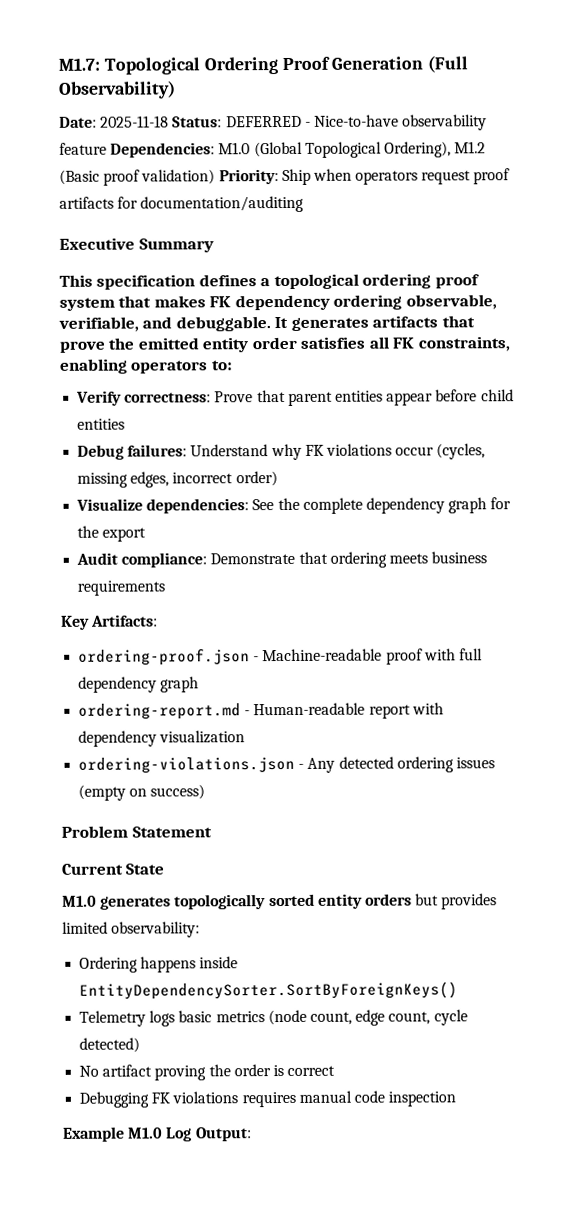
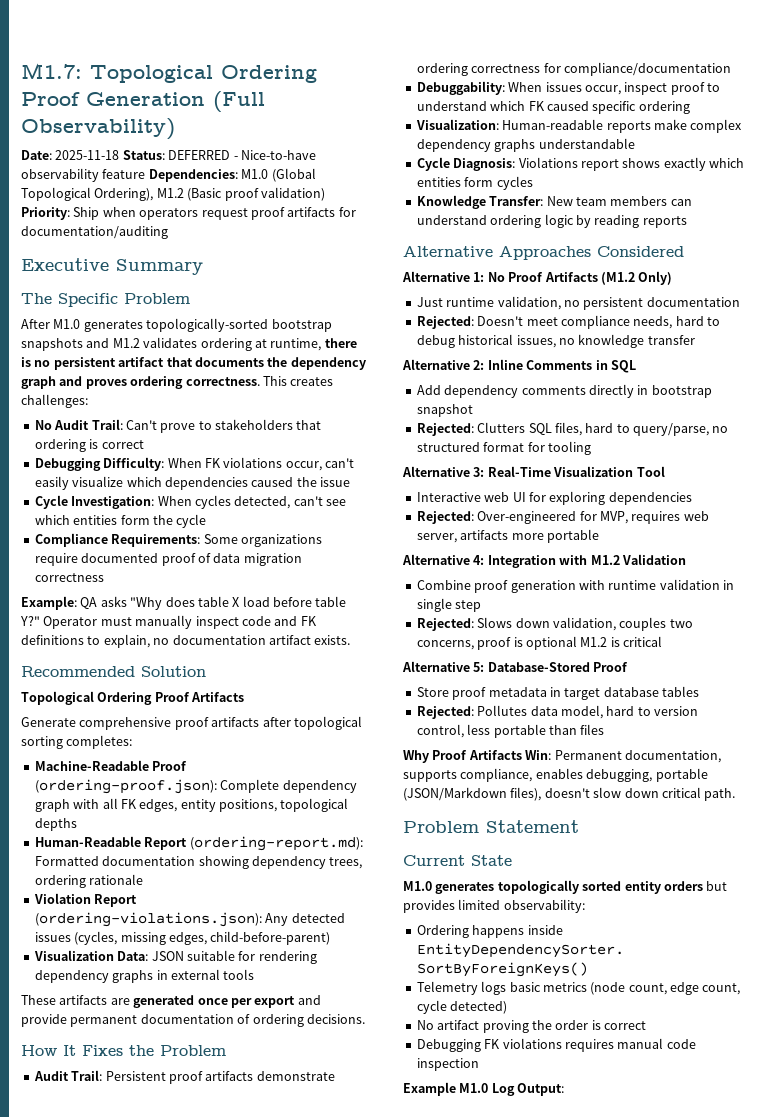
[59,273,480,290] [59,294,497,311] [58,315,475,332] [59,336,511,353] [60,358,233,374] [76,389,514,406] [77,418,126,430] [77,443,486,461] [77,471,278,488] [76,497,512,514] [77,525,147,542] [76,551,488,568] [77,580,166,596] [61,614,159,630] [78,648,483,666] [78,676,200,693] [78,702,444,720] [78,730,246,747] [78,756,495,774] [78,784,206,801] This specification defines a topological ordering proof system that makes FK dependency ordering observable, verifiable, and debuggable. It generates artifacts that prove the emitted entity order satisfies all FK constraints, enabling operators to: // Verify correctness: Prove that parent entities appear before child entities // Debug failures: Understand why FK violations occur (cycles, missing edges, incorrect order) // Visualize dependencies: See the complete dependency graph for the export // Audit compliance: Demonstrate that ordering meets business requirements // Key Artifacts: // ordering-proof.json - Machine-readable proof with full dependency graph // ordering-report.md - Human-readable report with dependency visualization // ordering-violations.json - Any detected ordering issues (empty on success) -> [21,293,190,307] [21,318,332,332] [21,337,357,351] [21,357,366,370] [21,376,334,389] [21,394,88,408] [34,419,322,433] [34,439,144,452] [34,457,354,471] [34,476,350,490] [34,495,346,509] [34,514,207,528] [34,533,322,547] [34,553,302,566] [34,573,104,582] [21,596,347,610] [20,615,317,629] [21,634,351,648] [21,666,206,677] [21,691,245,705] [21,716,362,730] [21,735,133,749] [34,760,188,771] [34,779,357,794] [34,798,349,812] [34,818,77,831] [34,836,363,851] [34,856,363,869] [34,874,144,888] [33,893,138,907] [34,912,345,927] [34,931,331,945] [33,950,317,964] [34,969,255,983] [21,995,321,1008] [21,1014,365,1027] [21,1045,226,1056] [33,1070,335,1084] [416,62,731,76] [416,81,720,95] [416,101,690,114] [415,119,743,133] [416,138,635,152] [416,157,744,171] [416,176,533,190] [416,195,692,209] [416,214,687,228] [403,246,684,260] [402,271,673,285] [416,296,740,310] [416,315,720,329] [416,334,695,348] [402,359,636,373] [416,384,712,398] [416,404,473,417] [416,422,729,436] [416,441,591,455] [402,466,665,477] [416,491,692,505] [416,511,709,524] [416,529,599,543] [402,554,686,568] [416,579,734,593] [416,598,482,612] [416,617,693,631] [416,636,662,650] [402,661,629,672] [416,686,699,700] [416,705,698,719] [416,724,605,738] [403,750,721,763] [403,768,708,782] [403,787,736,801] The Specific Problem // After M1.0 generates topologically-sorted bootstrap snapshots and M1.2 validates ordering at runtime, there is no persistent artifact that documents the dependency graph and proves ordering correctness. This creates challenges: // No Audit Trail: Can't prove to stakeholders that ordering is correct // Debugging Difficulty: When FK violations occur, can't easily visualize which dependencies caused the issue // Cycle Investigation: When cycles detected, can't see which entities form the cycle // Compliance Requirements: Some organizations require documented proof of data migration correctness // Example: QA asks "Why does table X load before table Y?" Operator must manually inspect code and FK definitions to explain, no documentation artifact exists. // Recommended Solution // Topological Ordering Proof Artifacts // Generate comprehensive proof artifacts after topological sorting completes: // Machine-Readable Proof (ordering-proof.json): Complete dependency graph with all FK edges, entity positions, topological depths // Human-Readable Report (ordering-report.md): Formatted documentation showing dependency trees, ordering rationale // Violation Report (ordering-violations.json): Any detected issues (cycles, missing edges, child-before-parent) // Visualization Data: JSON suitable for rendering dependency graphs in external tools // These artifacts are generated once per export and provide permanent documentation of ordering decisions. // How It Fixes the Problem // Audit Trail: Persistent proof artifacts demonstrate ordering correctness for compliance/documentation // Debuggability: When issues occur, inspect proof to understand which FK caused specific ordering // Visualization: Human-readable reports make complex dependency graphs understandable // Cycle Diagnosis: Violations report shows exactly which entities form cycles // Knowledge Transfer: New team members can understand ordering logic by reading reports // Alternative Approaches Considered // Alternative 1: No Proof Artifacts (M1.2 Only) // Just runtime validation, no persistent documentation // Rejected: Doesn't meet compliance needs, hard to debug historical issues, no knowledge transfer // Alternative 2: Inline Comments in SQL // Add dependency comments directly in bootstrap snapshot // Rejected: Clutters SQL files, hard to query/parse, no structured format for tooling // Alternative 3: Real-Time Visualization Tool // Interactive web UI for exploring dependencies // Rejected: Over-engineered for MVP, requires web server, artifacts more portable // Alternative 4: Integration with M1.2 Validation // Combine proof generation with runtime validation in single step // Rejected: Slows down validation, couples two concerns, proof is optional M1.2 is critical // Alternative 5: Database-Stored Proof // Store proof metadata in target database tables // Rejected: Pollutes data model, hard to version control, less portable than files // Why Proof Artifacts Win: Permanent documentation, supports compliance, enables debugging, portable (JSON/Markdown files), doesn't slow down critical path.

